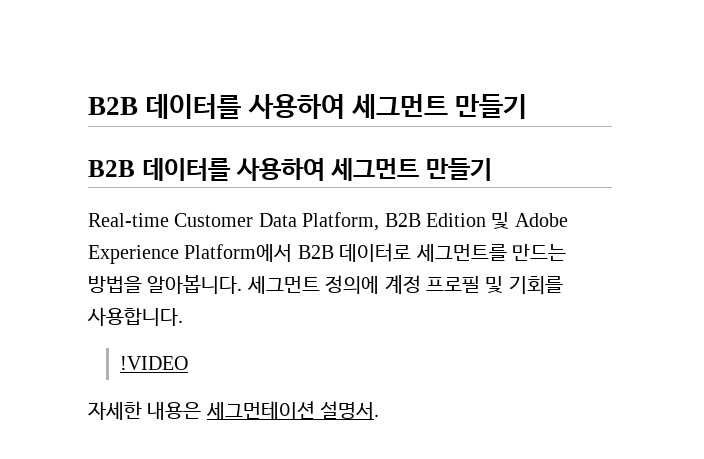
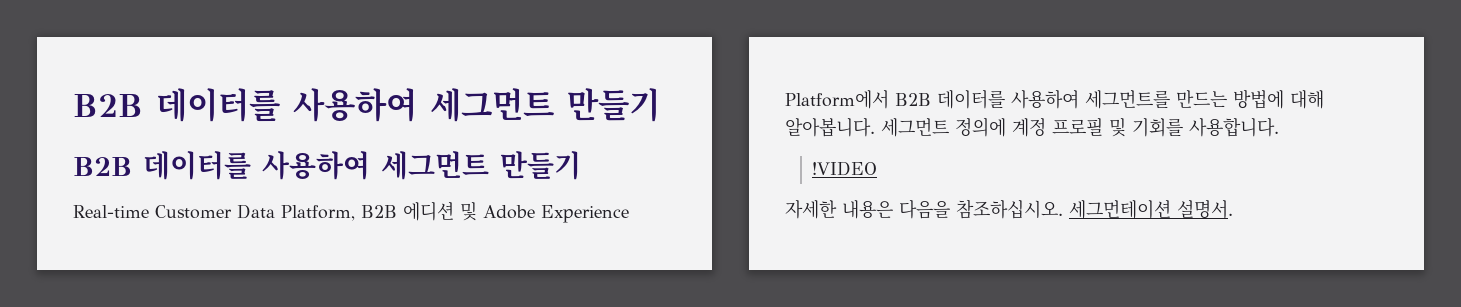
[426,213,486,227] Edition -> [403,201,454,221] 에디션
[339,243,566,262] [88,275,142,293] 데이터로 세그먼트를 만드는 방법을 -> [937,89,1324,109] 데이터를 사용하여 세그먼트를 만드는 방법에 대해
(202, 411) none -> [899,199,1063,219] 다음을 참조하십시오.

